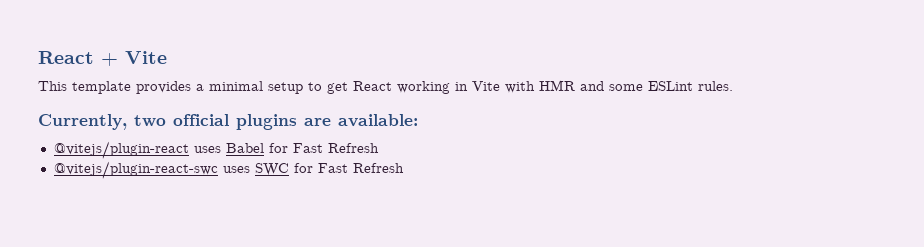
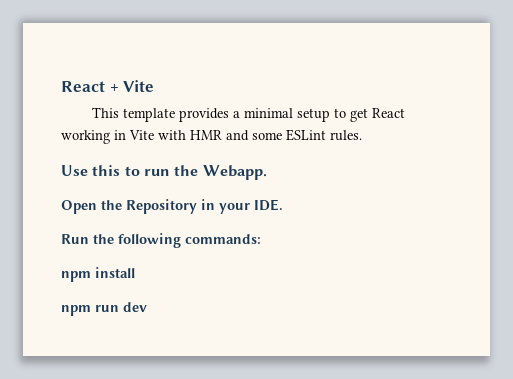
[38,114,418,130] [53,141,379,159] [53,161,404,179] Currently, two official plugins are available: // @vitejs/plugin-react uses Babel for Fast Refresh // @vitejs/plugin-react-swc uses SWC for Fast Refresh -> [61,165,267,180] [61,199,283,214] [61,233,261,248] [61,267,135,282] [61,302,147,316] Use this to run the Webapp. // Open the Repository in your IDE. // Run the following commands: // npm install // npm run dev

